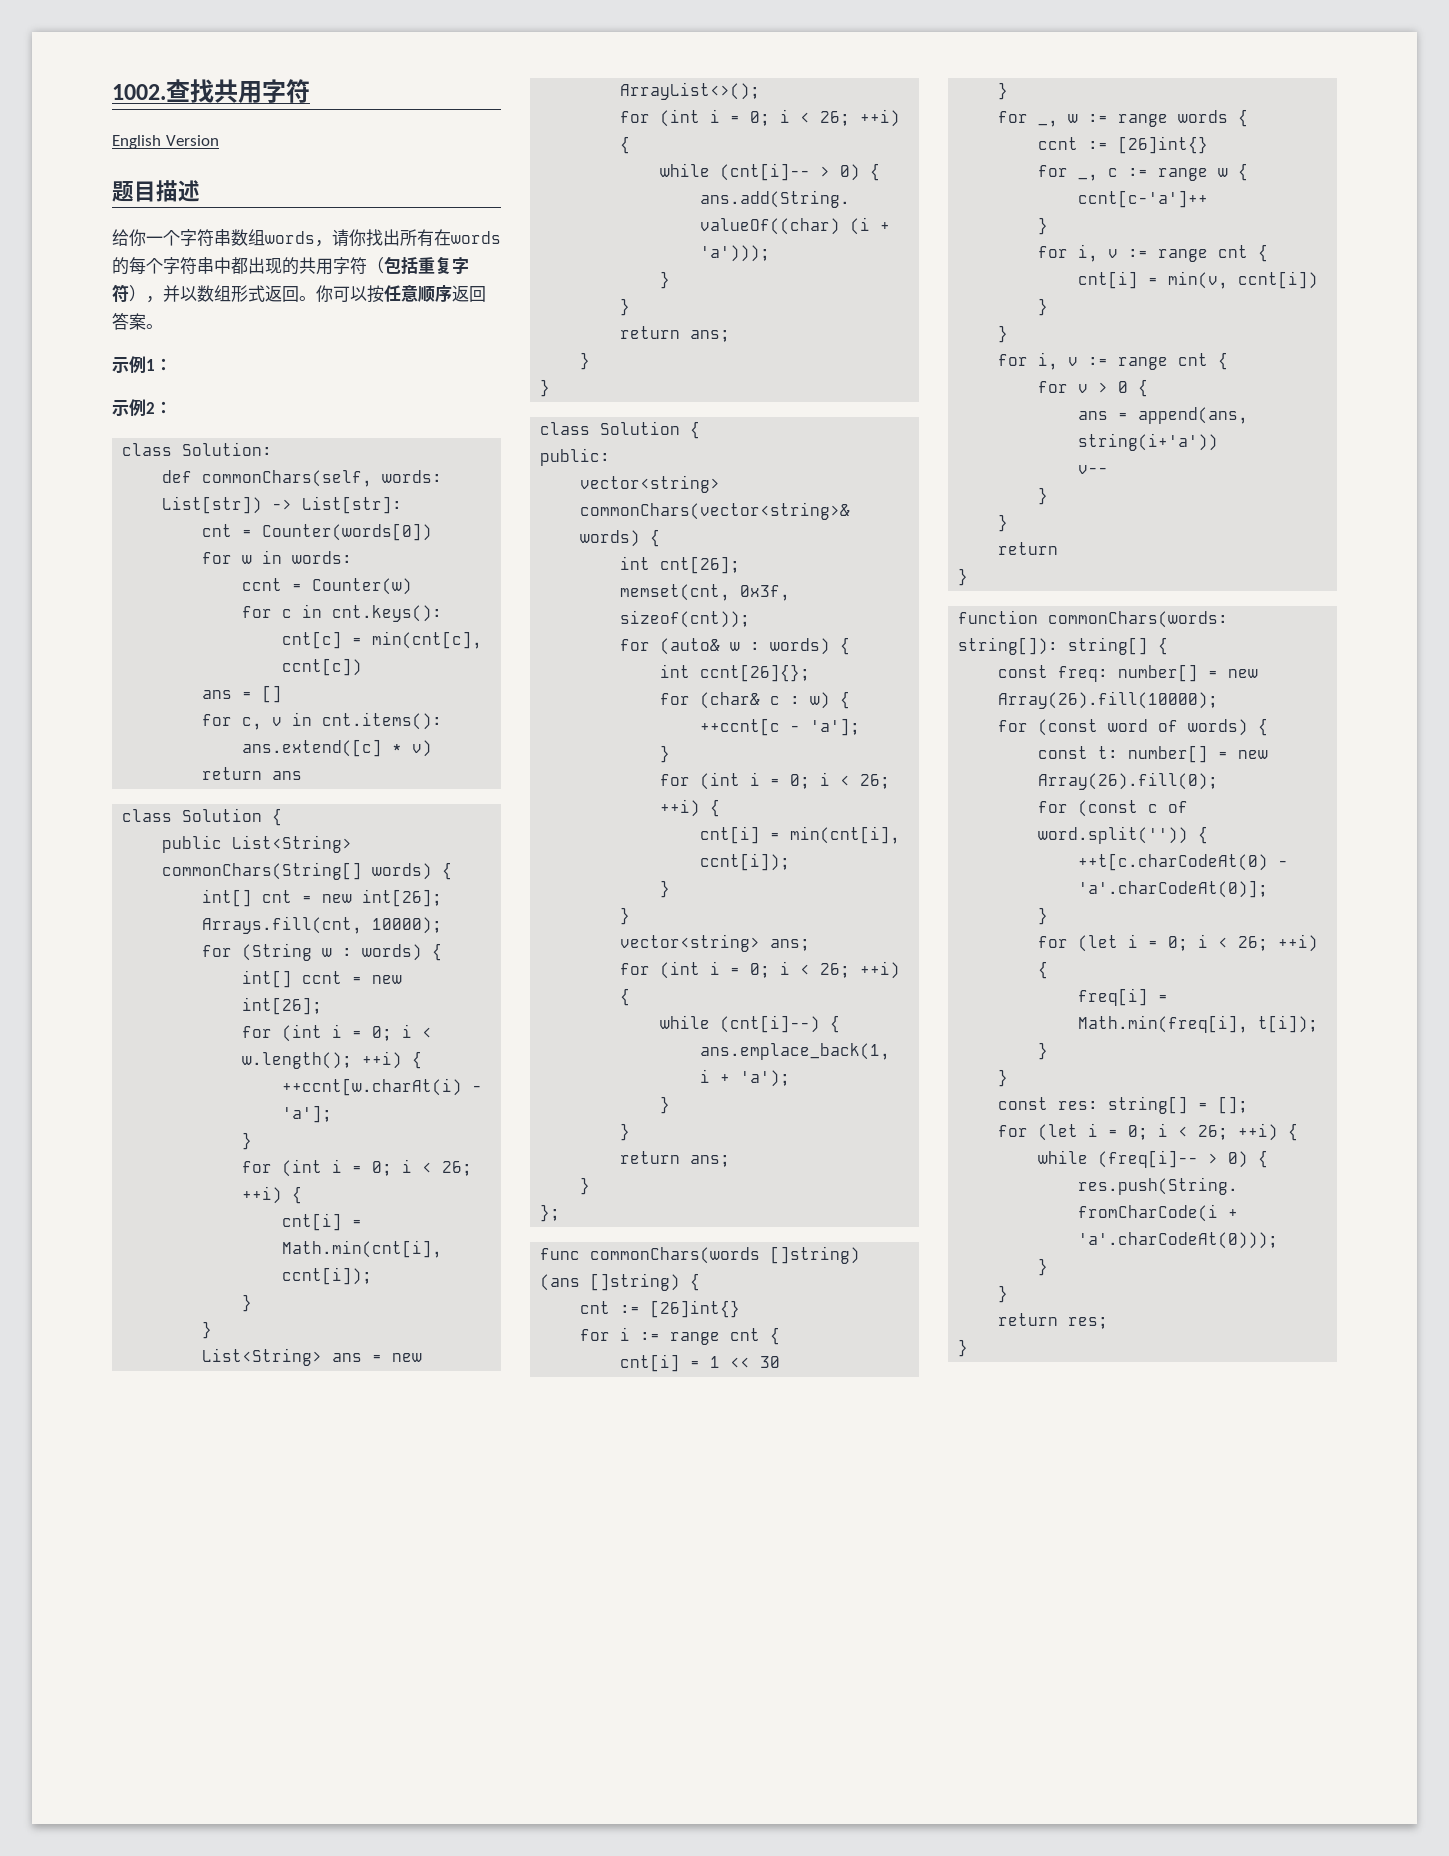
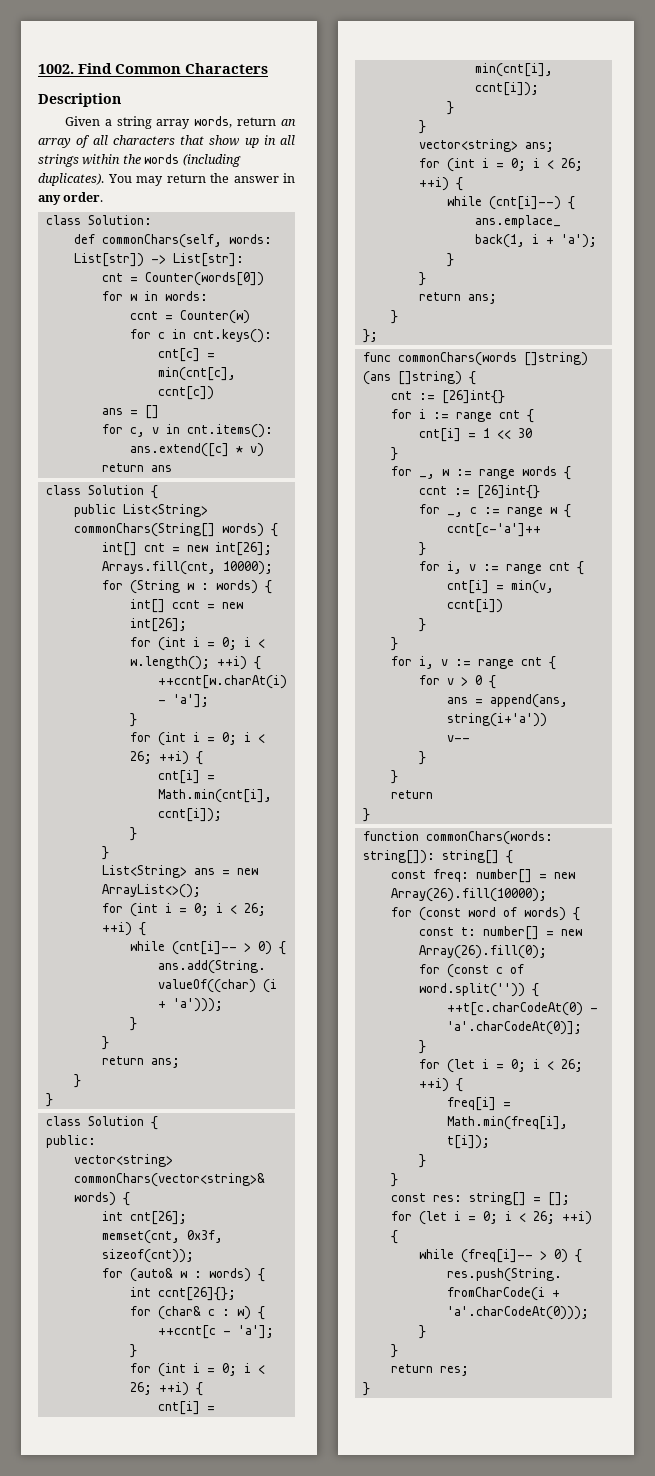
[166,79,310,103] [112,135,219,149] [112,180,200,202] [112,229,501,247] [112,256,469,275] [112,284,486,303] [112,312,163,330] [112,356,172,373] [112,399,172,416] 查找共用字符 // English Version // 题目描述 // 给你一个字符串数组words，请你找出所有在words的每个字符串中都出现的共用字符（包括重复字符），并以数组形式返回。你可以按任意顺序返回答案。 // 示例1： // 示例2： -> [78,63,268,74] [38,93,121,107] [64,116,296,129] [38,135,295,148] [38,154,241,167] [38,173,295,186] [38,192,104,205] Find Common Characters // Description // Given a string array words, return an array of all characters that show up in all strings within the words (including duplicates). You may return the answer in any order.

